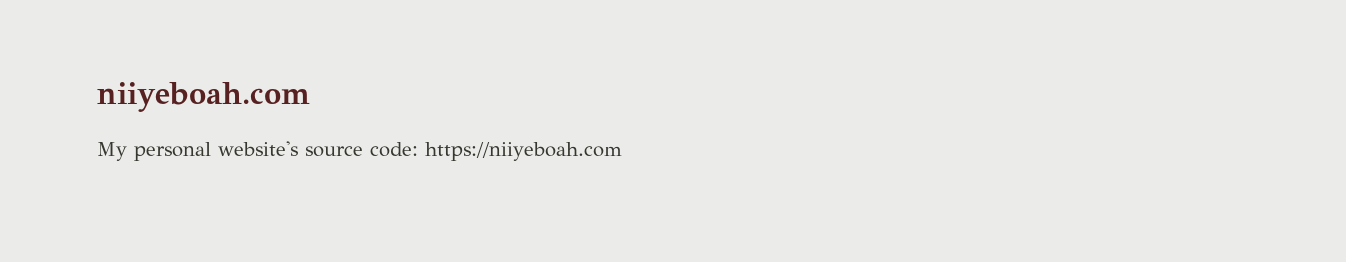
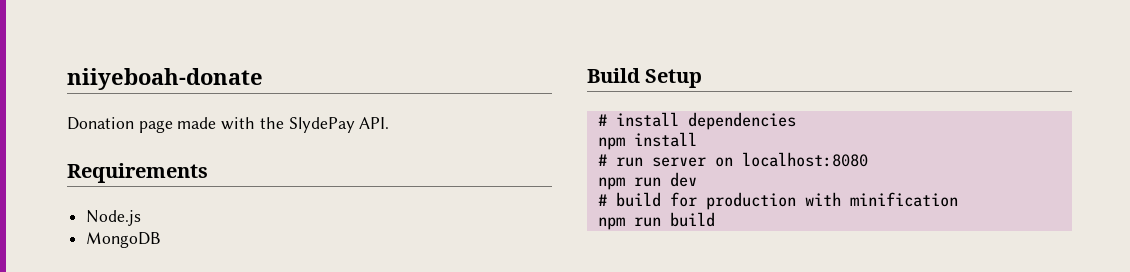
[97,82,310,112] [97,141,622,161] niiyeboah.com // My personal website's source code: https://niiyeboah.com -> [67,68,263,90] [67,117,390,133] [67,163,208,183] [86,210,142,226] [86,232,162,248] [587,68,703,88] [597,112,796,130] [597,132,697,150] [597,152,868,167] [597,172,697,190] [597,192,958,210] [597,212,715,230] niiyeboah-donate // Donation page made with the SlydePay API. // Requirements // Node.js // MongoDB // Build Setup // # install dependencies // npm install // # run server on localhost:8080 // npm run dev // # build for production with minification // npm run build

